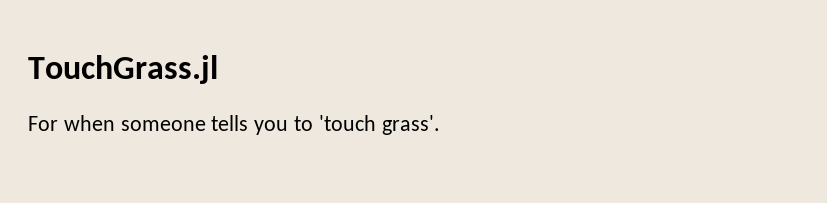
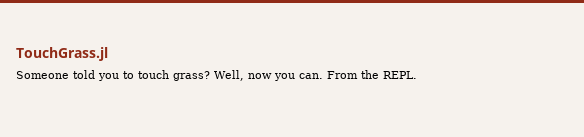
[28,115,440,135] For when someone tells you to 'touch grass'. -> [16,70,417,81] Someone told you to touch grass? Well, now you can. From the REPL.

